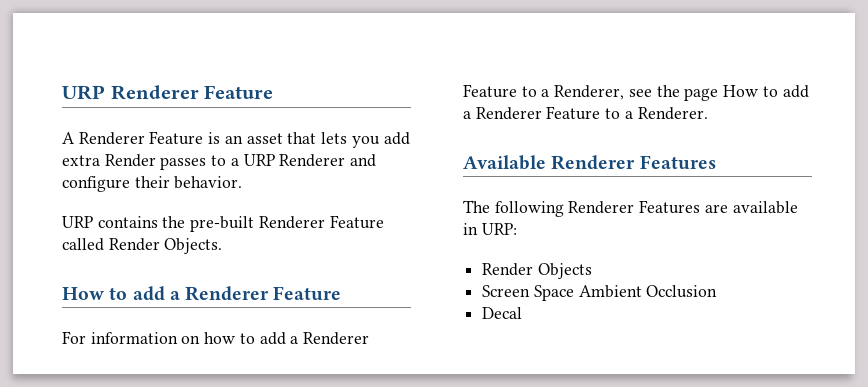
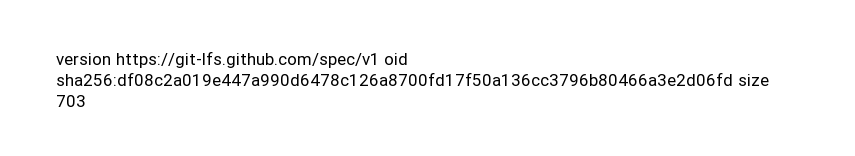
[62,85,274,100] [62,131,410,148] [62,154,377,170] [62,176,243,192] [62,215,384,232] [62,238,223,254] [62,286,342,301] [62,331,370,345] [463,84,809,101] [463,106,708,120] [463,155,716,170] [463,200,798,217] [463,223,517,235] [482,263,592,279] [482,285,718,301] [482,307,523,319] URP Renderer Feature // A Renderer Feature is an asset that lets you add extra Render passes to a URP Renderer and configure their behavior. // URP contains the pre-built Renderer Feature called Render Objects. // How to add a Renderer Feature // For information on how to add a Renderer Feature to a Renderer, see the page How to add a Renderer Feature to a Renderer. // Available Renderer Features // The following Renderer Features are available in URP: // Render Objects // Screen Space Ambient Occlusion // Decal -> [56,51,409,68] [56,72,769,86] [56,95,86,107] version https://git-lfs.github.com/spec/v1 oid sha256:df08c2a019e447a990d6478c126a8700fd17f50a136cc3796b80466a3e2d06fd size 703

